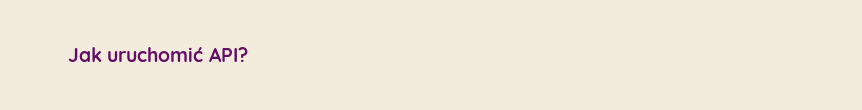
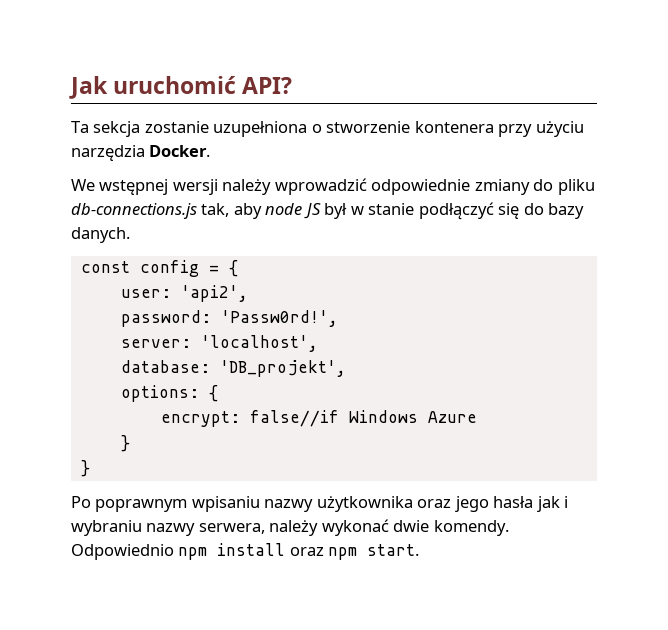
(248, 54) none -> [71,121,584,137] [71,145,211,161] [71,178,595,195] [71,202,585,220] [71,227,130,243] [80,260,238,277] [120,285,248,302] [120,310,338,327] [120,335,318,352] [120,360,346,377] [120,385,218,402] [160,410,477,427] [120,435,130,452] [80,460,90,477] [71,496,569,512] [71,519,509,536] [71,543,420,560] // Ta sekcja zostanie uzupełniona o stworzenie kontenera przy użyciu narzędzia Docker. // We wstępnej wersji należy wprowadzić odpowiednie zmiany do pliku db-connections.js tak, aby node JS był w stanie podłączyć się do bazy danych. // const config = { // user: 'api2', // password: 'Passw0rd!', // server: 'localhost', // database: 'DB_projekt', // options: { // encrypt: false//if Windows Azure // } // } // Po poprawnym wpisaniu nazwy użytkownika oraz jego hasła jak i wybraniu nazwy serwera, należy wykonać dwie komendy. Odpowiednio npm install oraz npm start.

